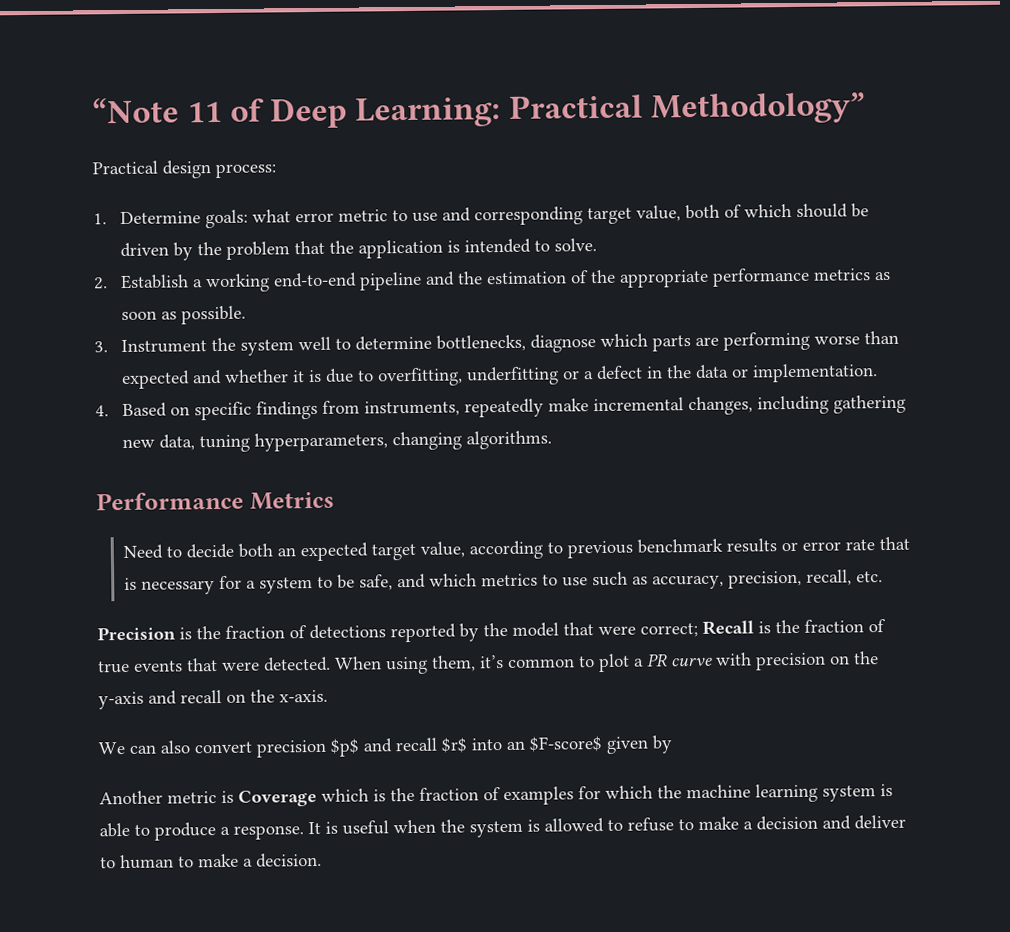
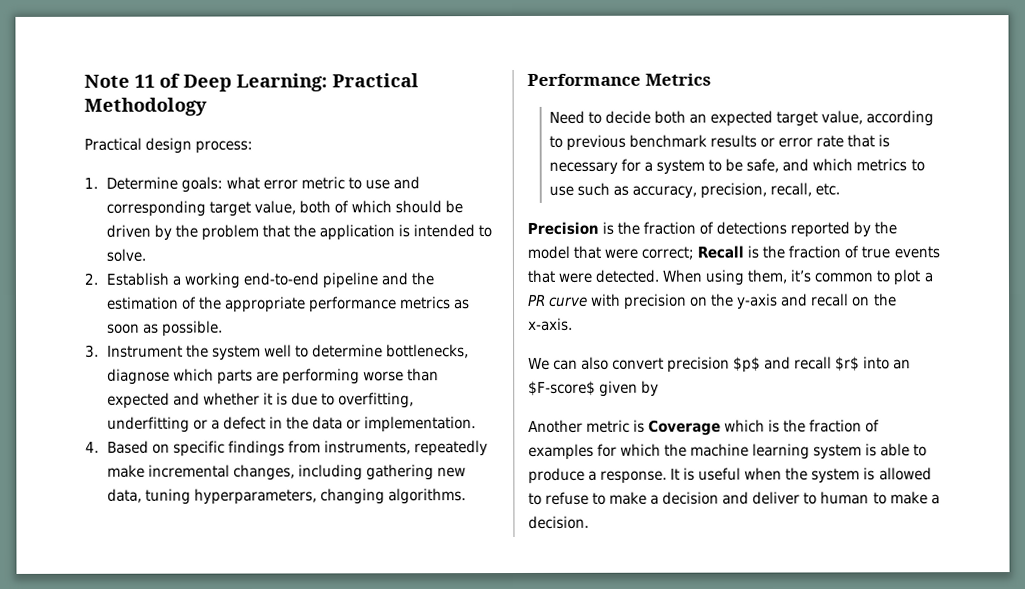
[92,97,179,124] “Note -> [84,74,130,88] Note
[651,92,867,125] Methodology” -> [84,97,207,116] Methodology

